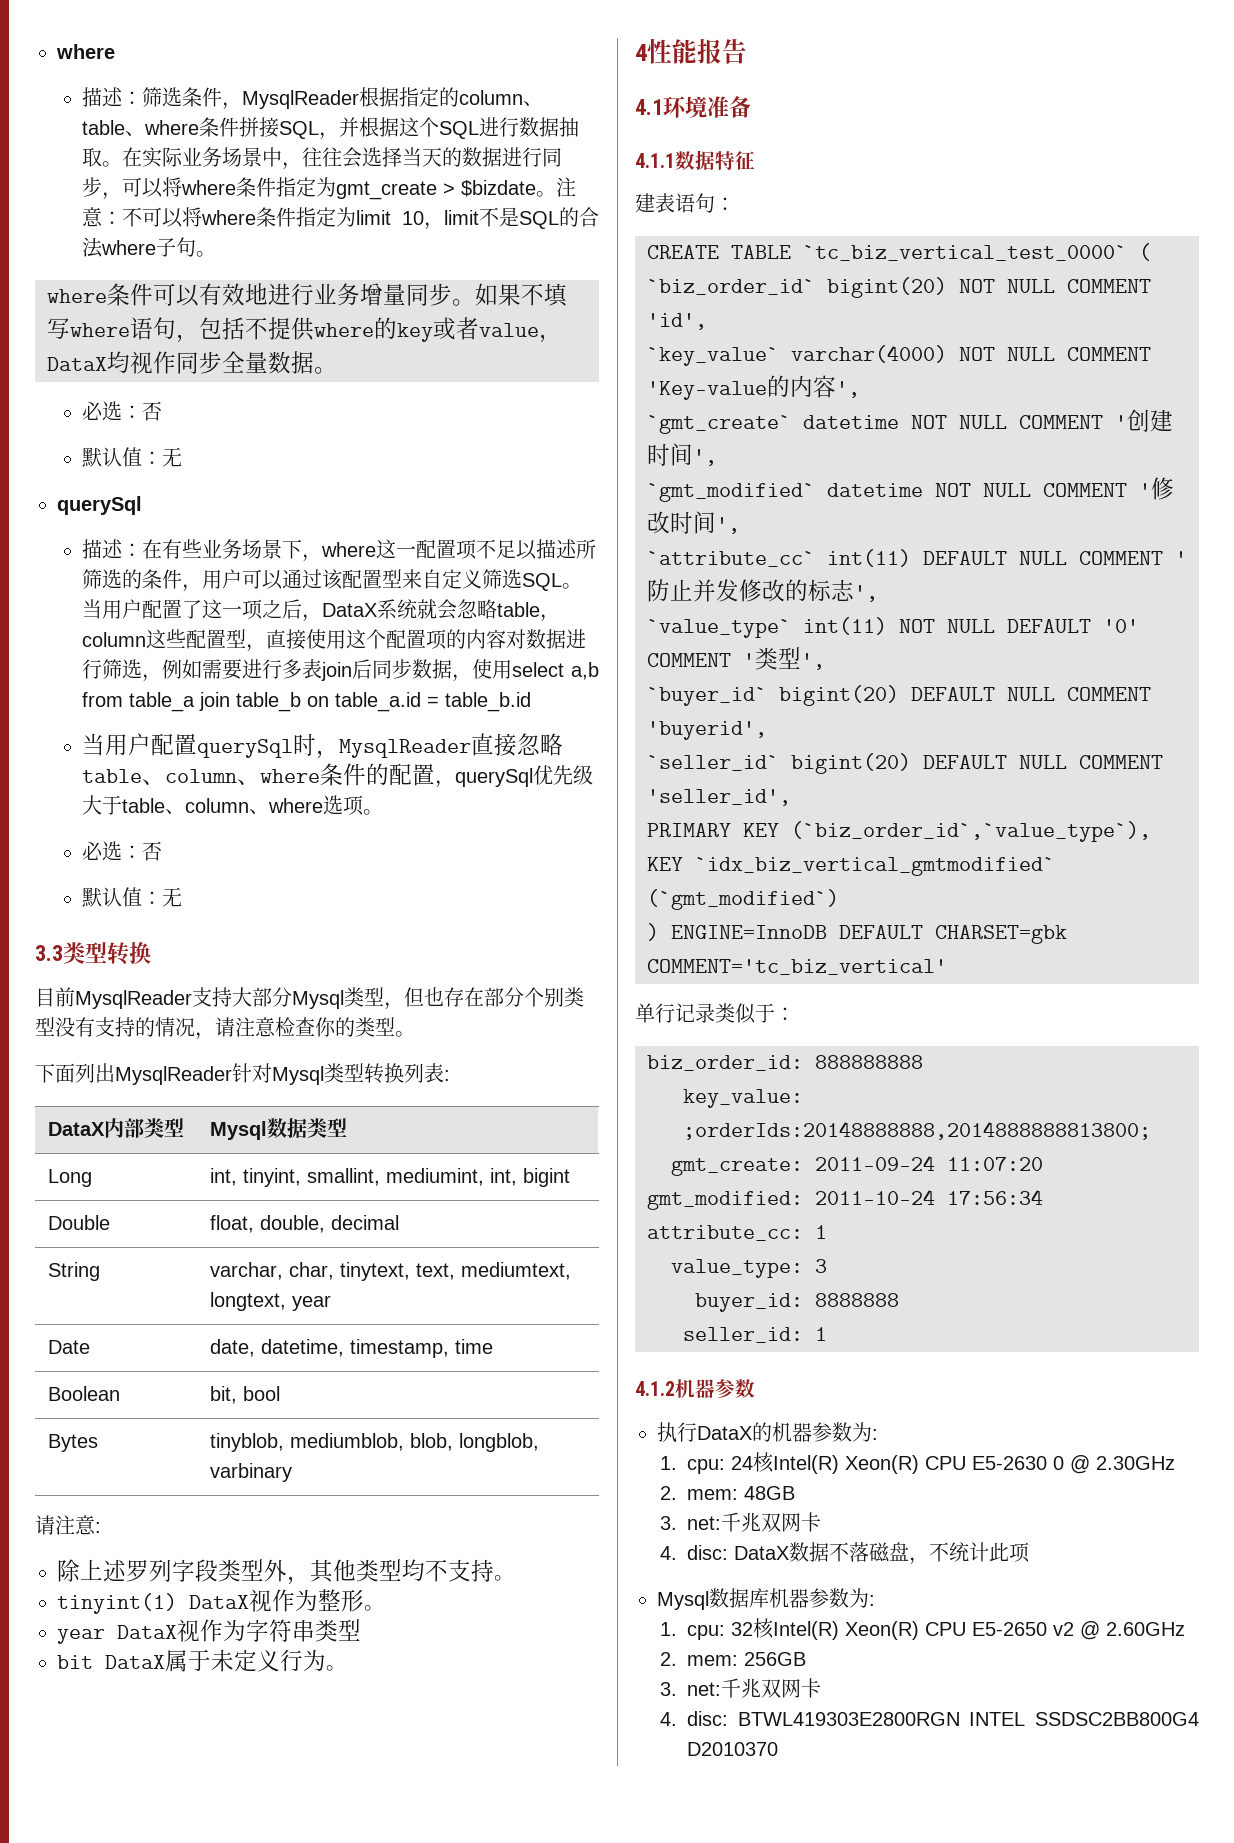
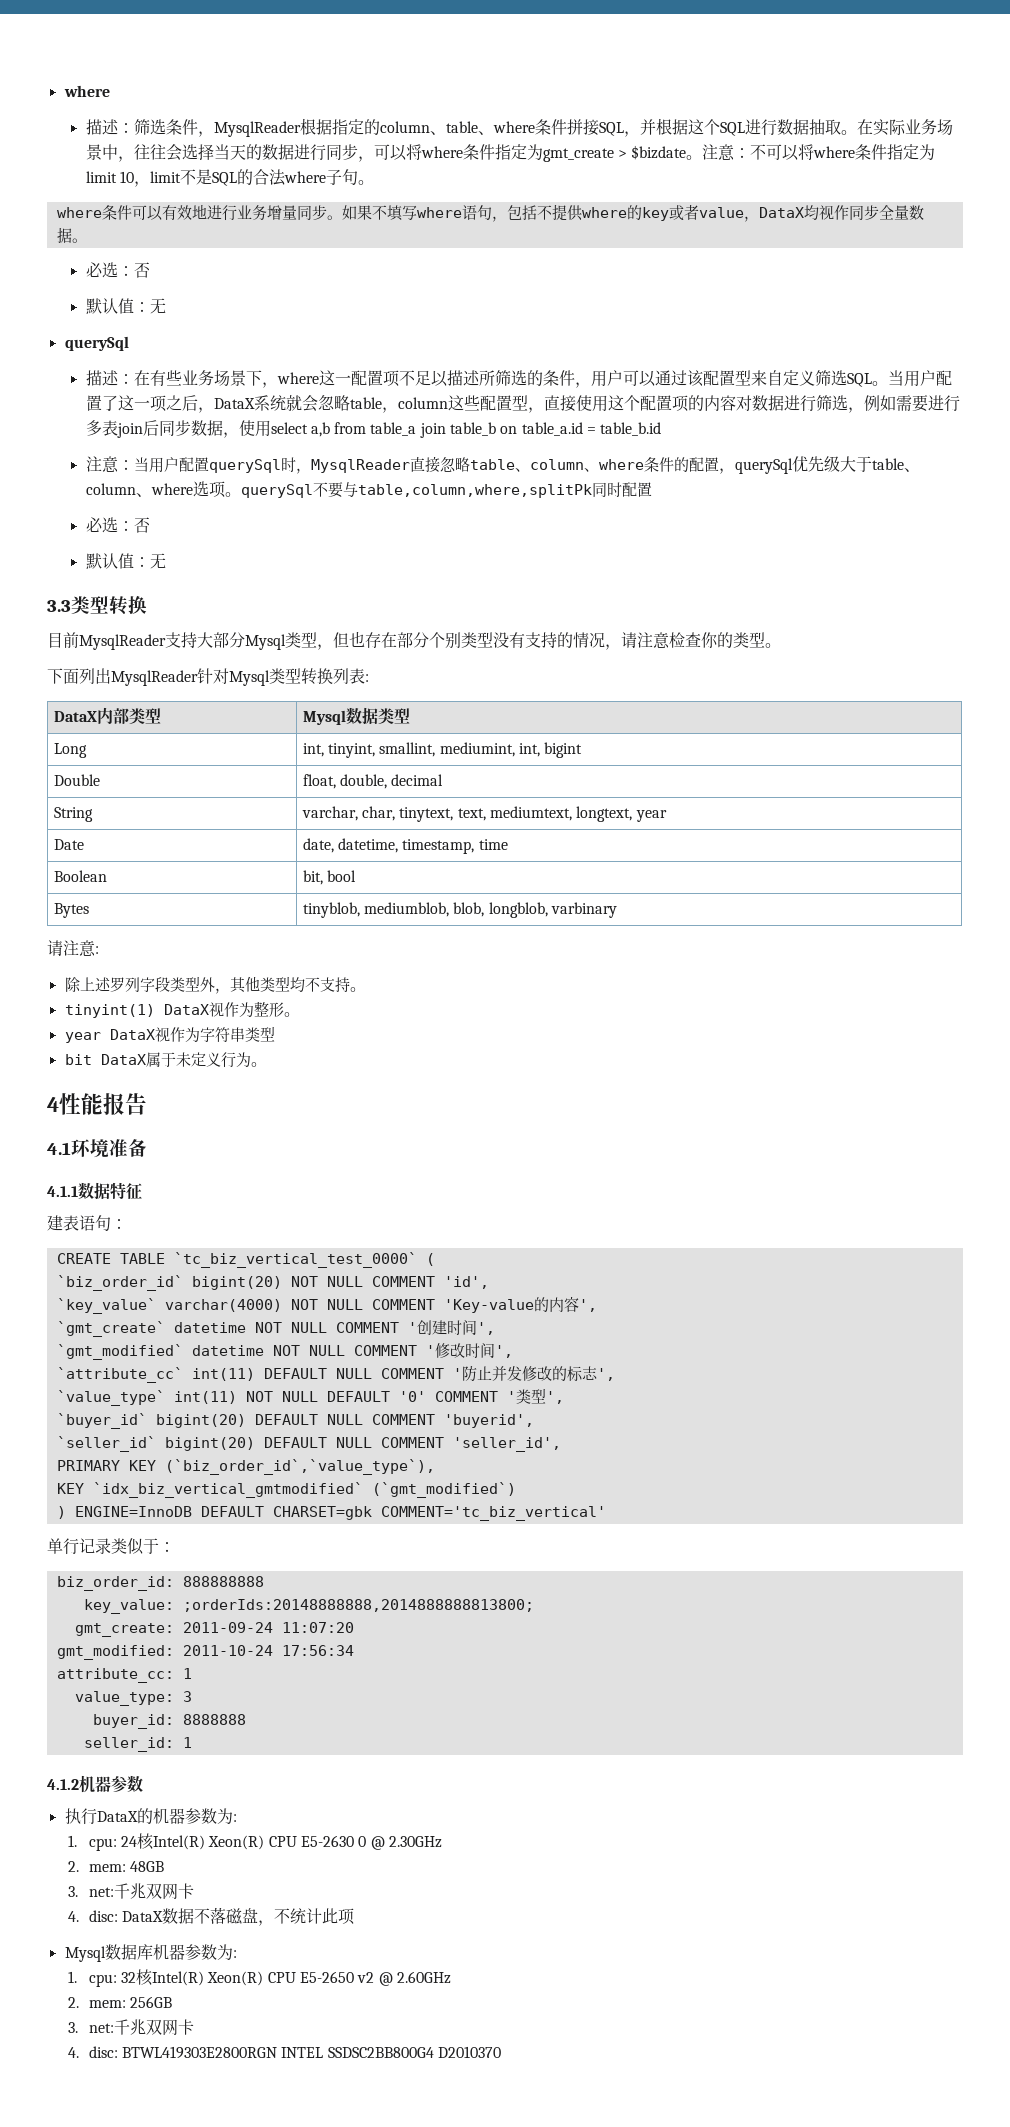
(532, 702) none -> [85,456,134,473] 注意：
(384, 812) none -> [240,482,652,498] querySql不要与table,column,where,splitPk同时配置

